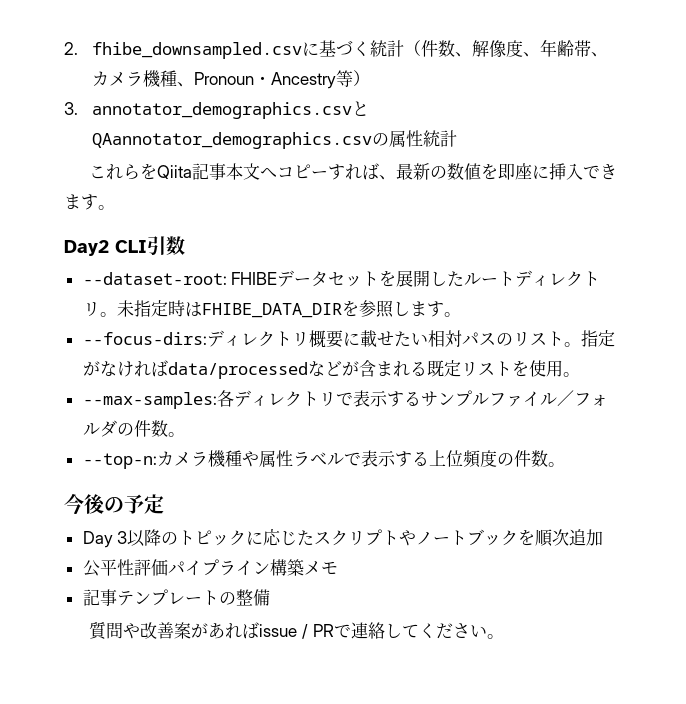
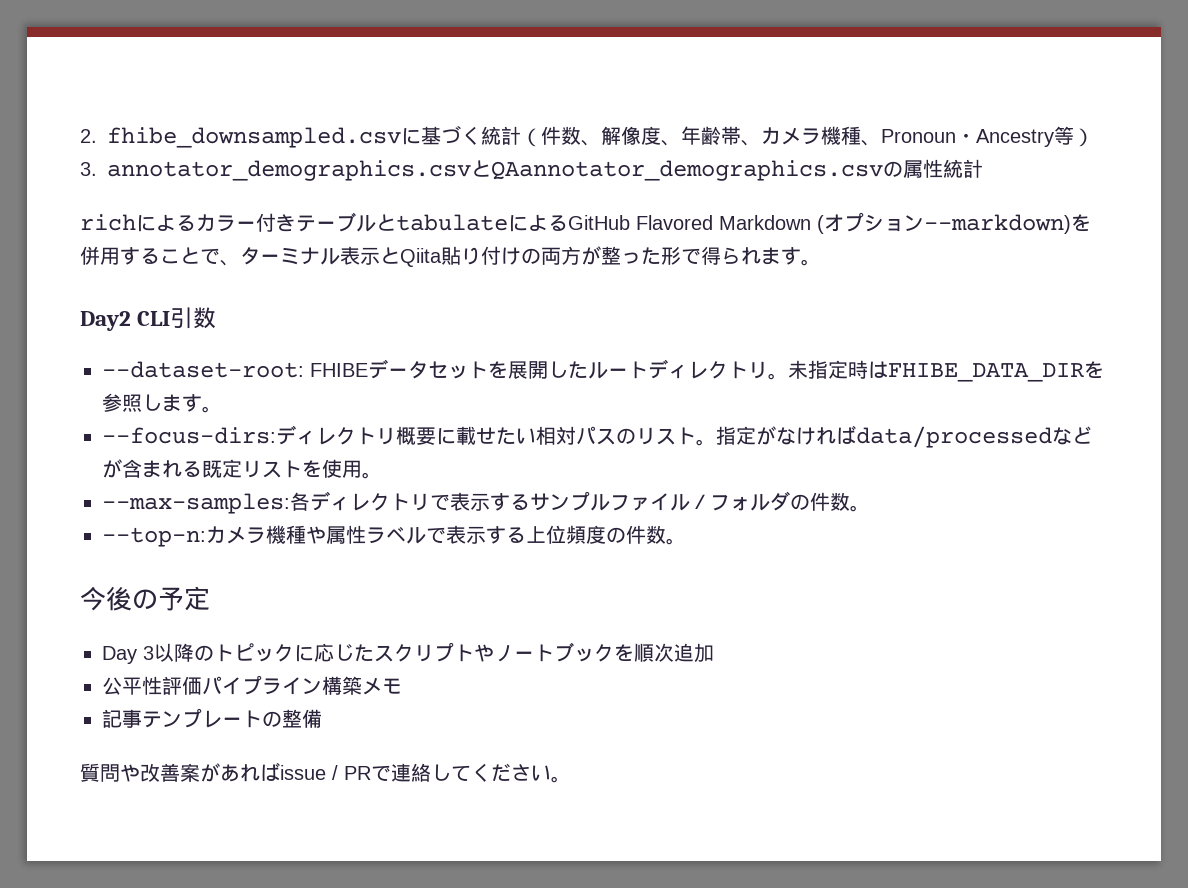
[89,163,618,180] これらをQiita記事本文へコピーすれば、最新の数値を即座に挿入でき -> [80,212,1091,234] [80,246,761,267] richによるカラー付きテーブルとtabulateによるGitHub Flavored Markdown (オプション--markdown)を併用することで、ターミナル表示とQiita貼り付けの両方が整った形で得られ

